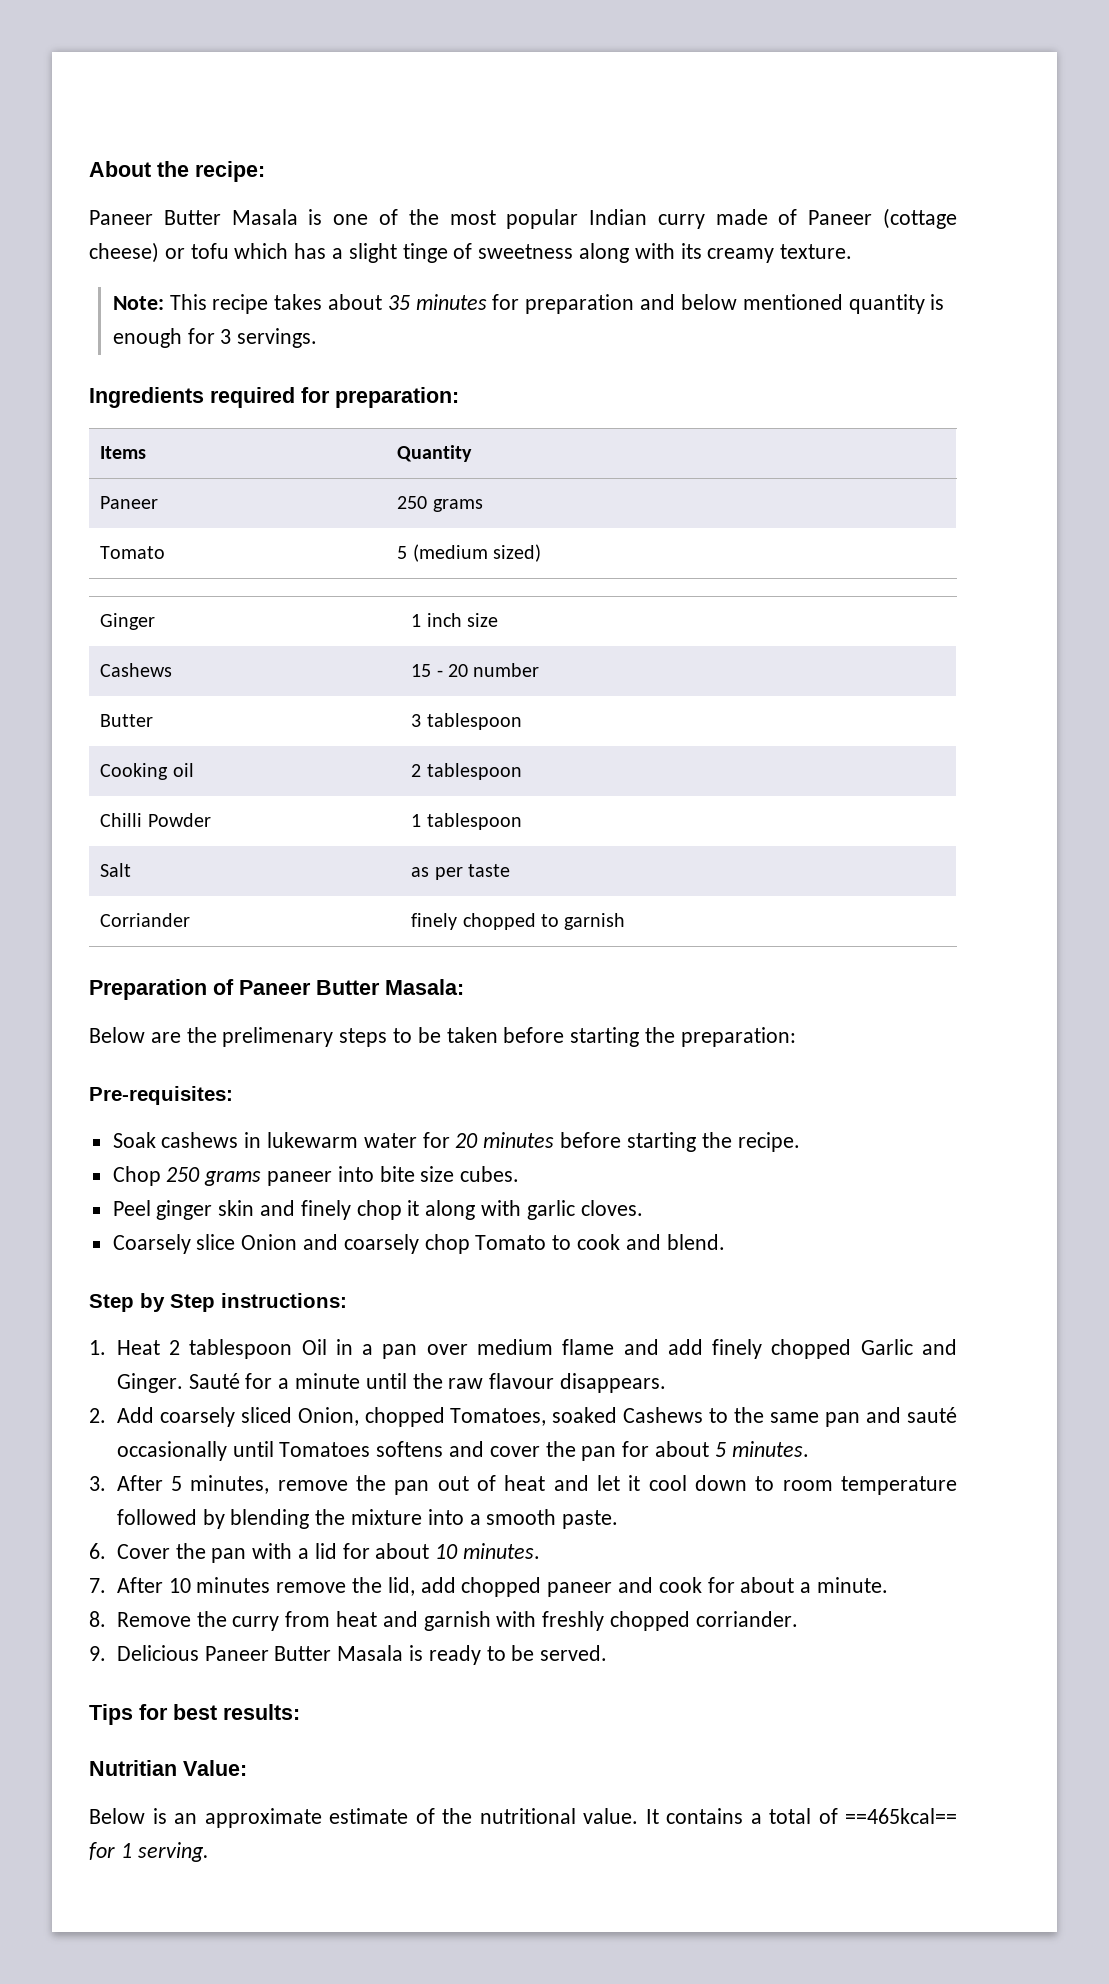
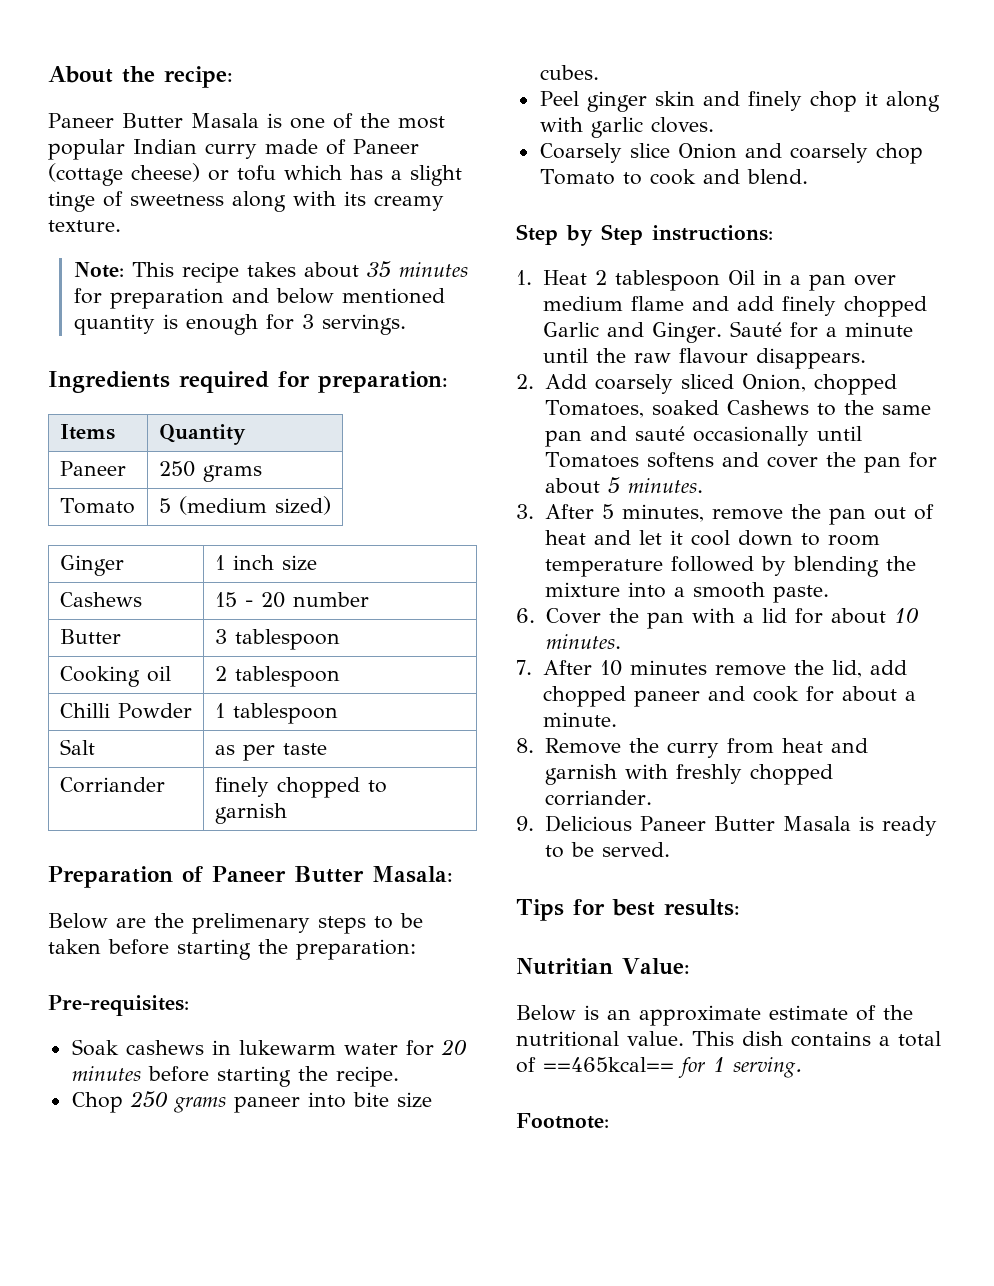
[645,1809,659,1824] It -> [692,1031,783,1046] This dish
(209, 1852) none -> [516,1113,609,1129] // Footnote:

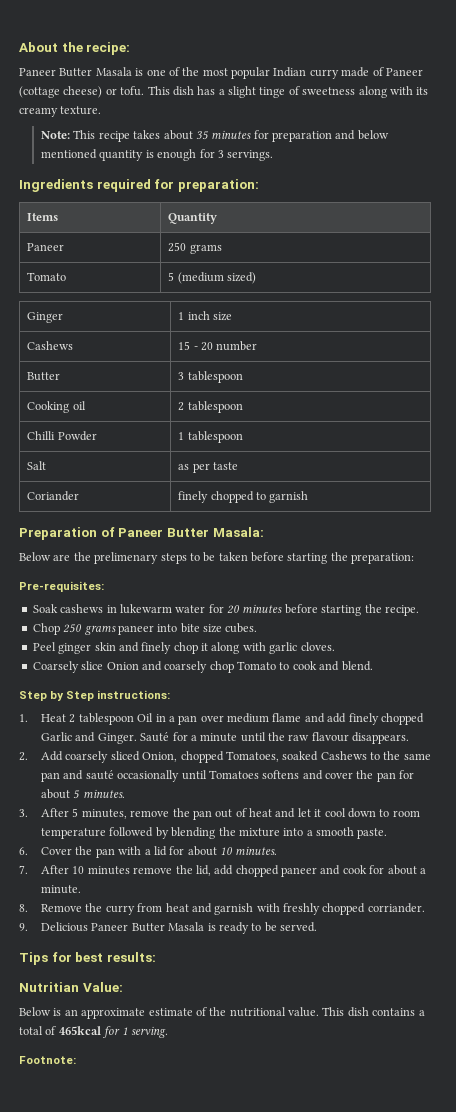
[237,165,342,181] tofu which -> [120,86,194,96] tofu. This dish
[59,777,165,793] Corriander -> [27,491,80,501] Coriander
[543,1057,674,1072] ==465kcal== -> [58,1026,101,1035] 465kcal

